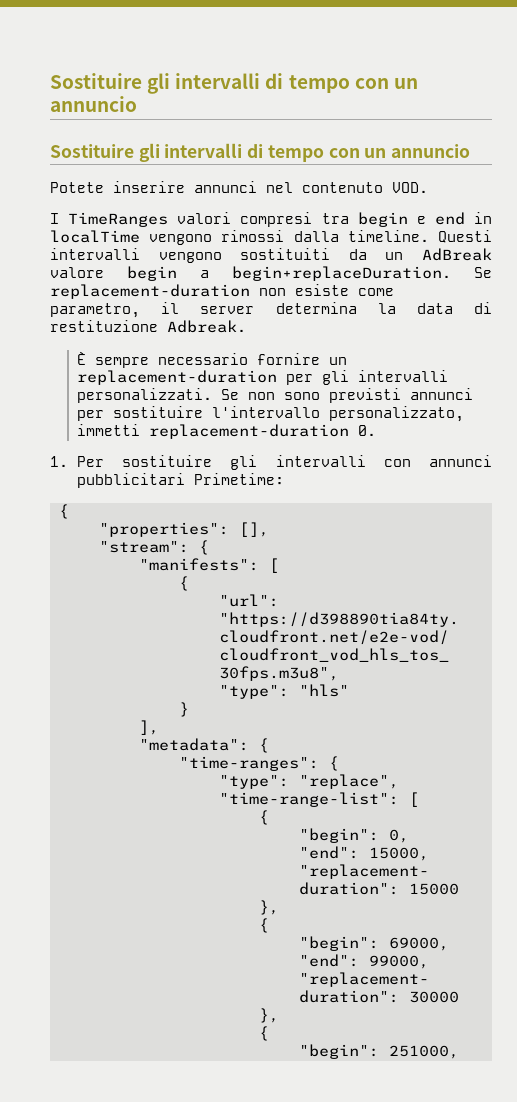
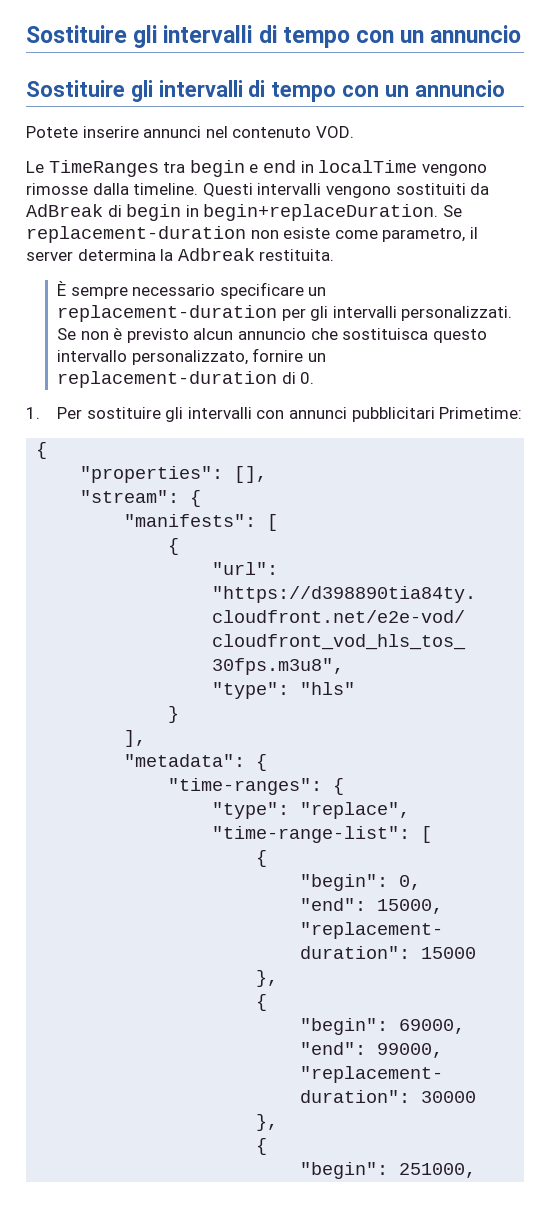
[50,212,313,227] I TimeRanges valori compresi -> [26,160,159,177] Le TimeRanges
[221,230,285,242] rimossi -> [26,183,88,195] rimosse
[385,248,493,261] [50,266,209,281] un AdBreak valore begin a -> [26,204,199,221] AdBreak di begin in
[416,302,493,314] [50,320,246,333] data di restituzione Adbreak. -> [177,248,335,261] Adbreak restituita.
[256,353,320,365] fornire -> [219,282,304,299] specificare
[283,388,473,403] [76,406,464,422] [76,424,349,439] sono previsti annunci per sostituire l'intervallo personalizzato, immetti replacement-duration -> [113,327,487,343] [57,348,326,365] [57,371,296,388] è previsto alcun annuncio che sostituisca questo intervallo personalizzato, fornire un replacement-duration di

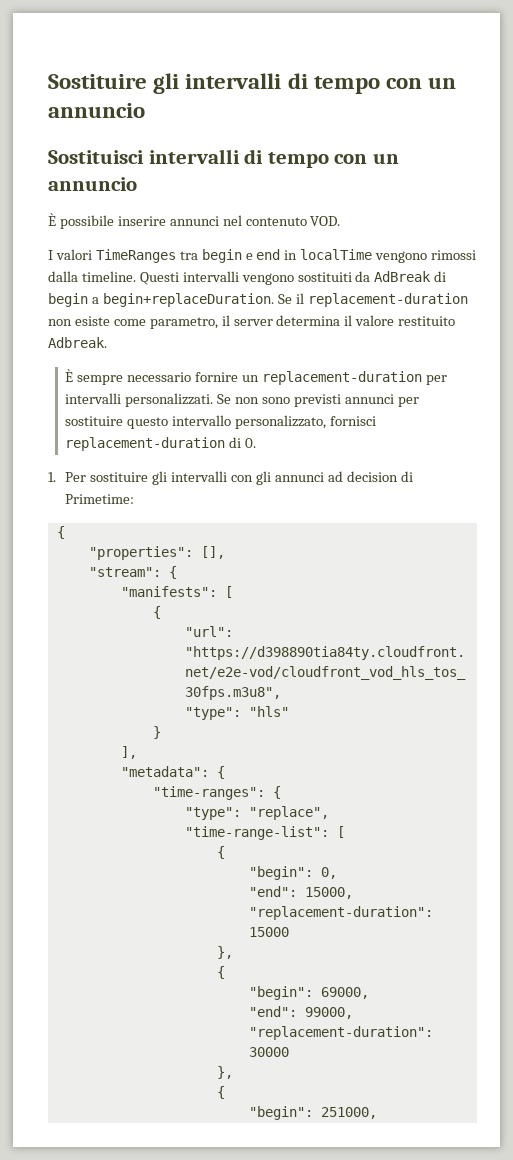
[26,25,522,48] [26,80,505,102] [26,126,78,138] Sostituire gli intervalli di tempo con un annuncio // Sostituire gli intervalli di tempo con un annuncio // Potete -> [48,73,457,94] [48,103,145,118] [48,149,399,168] [48,177,137,191] [48,213,114,229] Sostituire gli intervalli di tempo con un annuncio // Sostituisci intervalli di tempo con un annuncio // È possibile
[26,161,44,173] Le -> [48,249,92,260] I valori
[26,183,88,195] rimosse -> [431,250,477,260] rimossi
[185,205,199,217] in -> [91,297,99,304] a
(462, 211) none -> [295,293,304,304] il
[160,248,335,261] la Adbreak restituita. -> [344,315,456,326] [48,337,107,348] il valore restituito Adbreak.
[219,282,304,299] specificare -> [195,372,239,382] fornire
[310,306,329,321] gli -> (447, 380) none
[113,327,429,343] è previsto alcun annuncio che sostituisca -> [262,394,419,407] [65,416,124,426] sono previsti annunci per sostituire
[252,348,326,362] fornire un -> [330,416,377,426] fornisci
[289,407,435,422] annunci pubblicitari -> [256,471,413,485] gli annunci ad decision di

